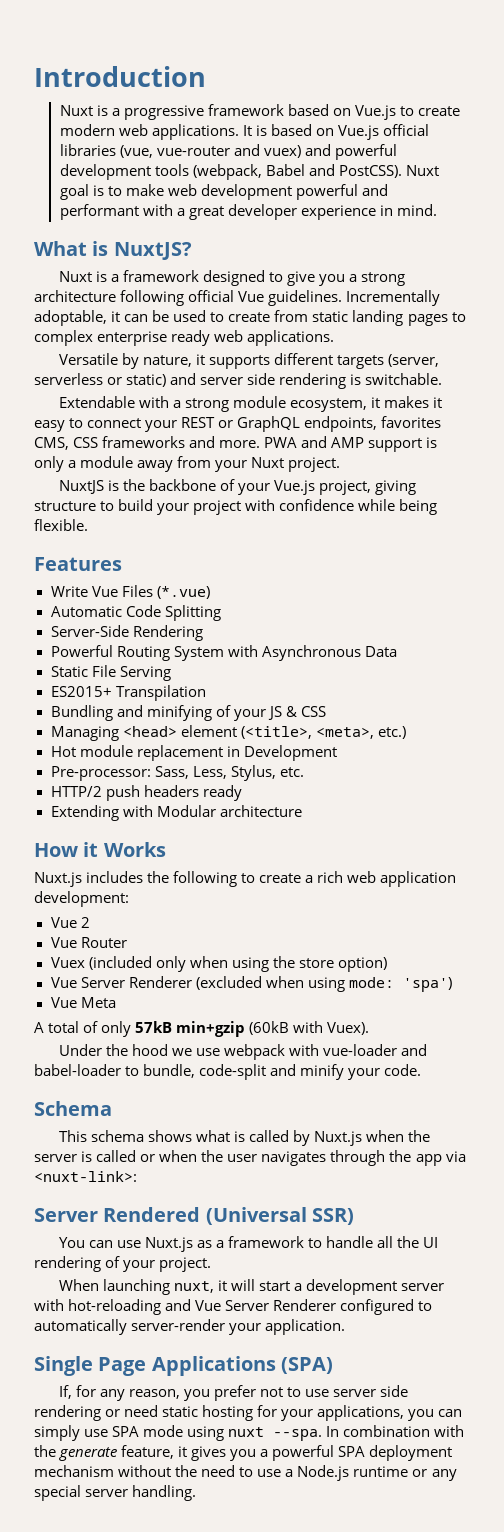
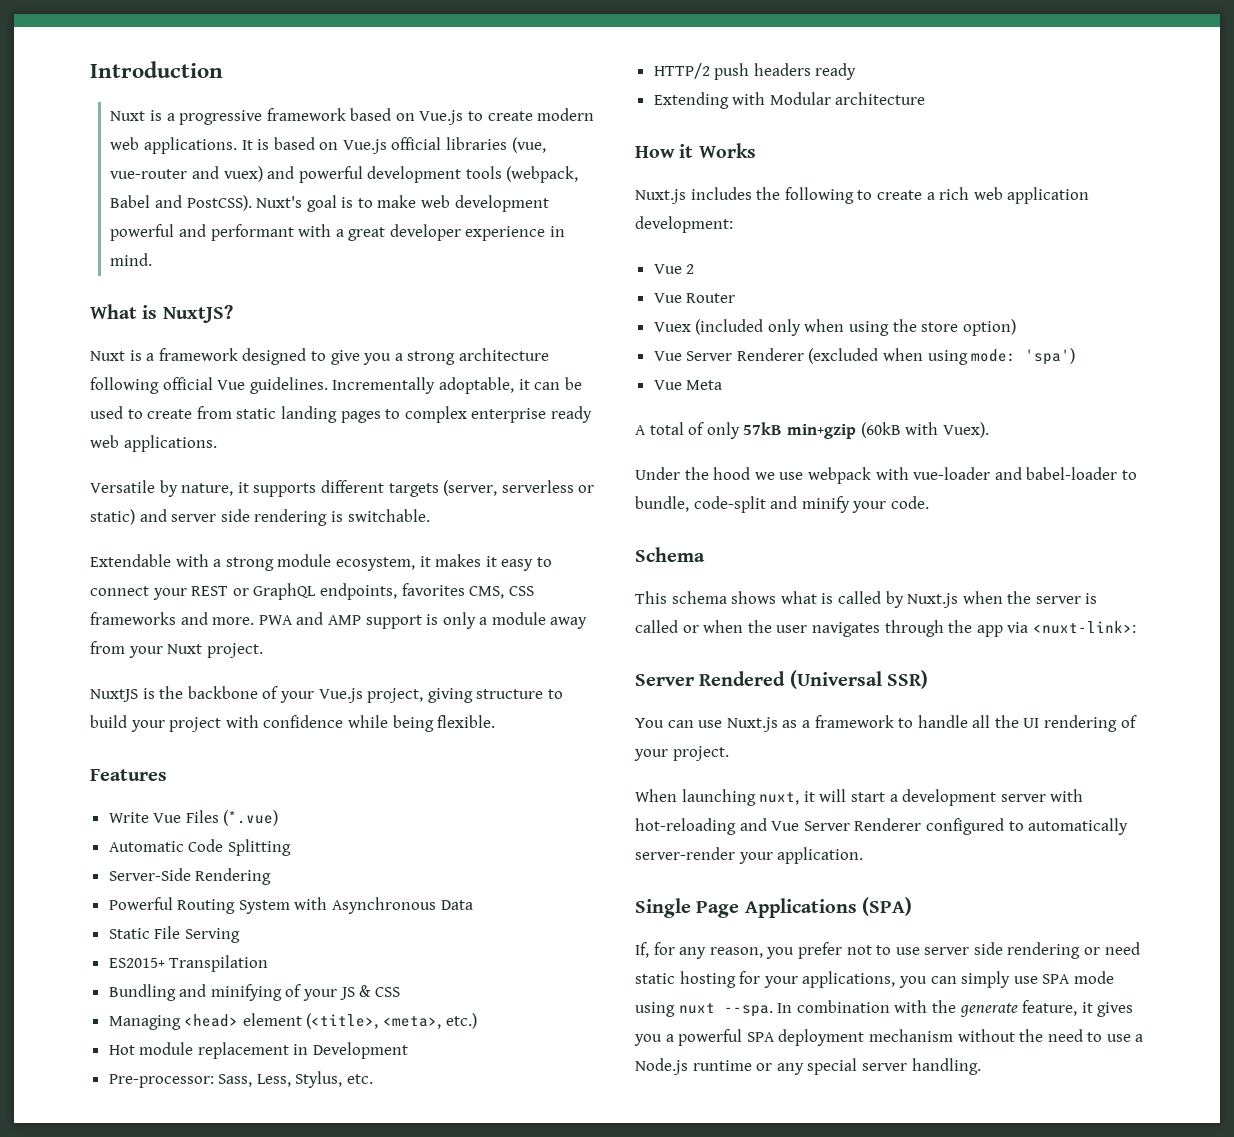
[405,165,439,176] Nuxt -> [256,196,303,208] Nuxt's

